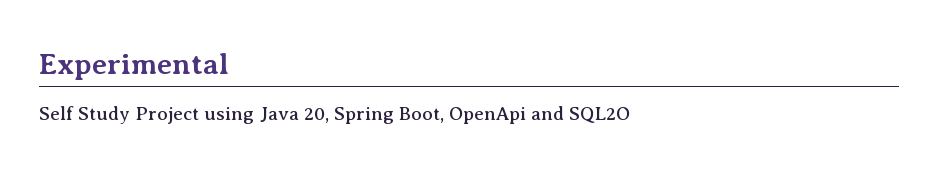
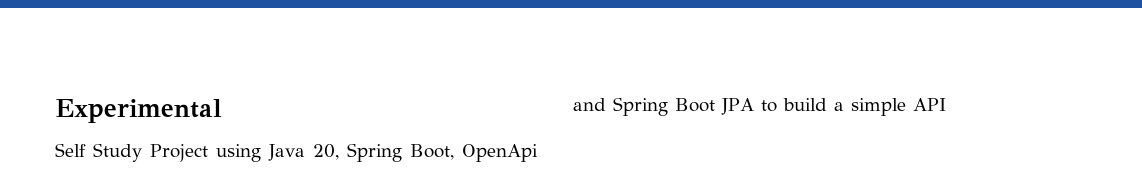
[569,107,631,123] SQL2O -> [613,97,946,116] Spring Boot JPA to build a simple API

